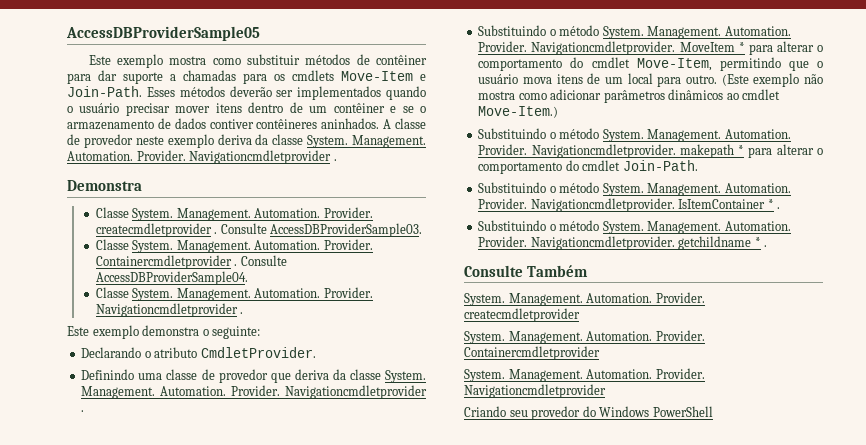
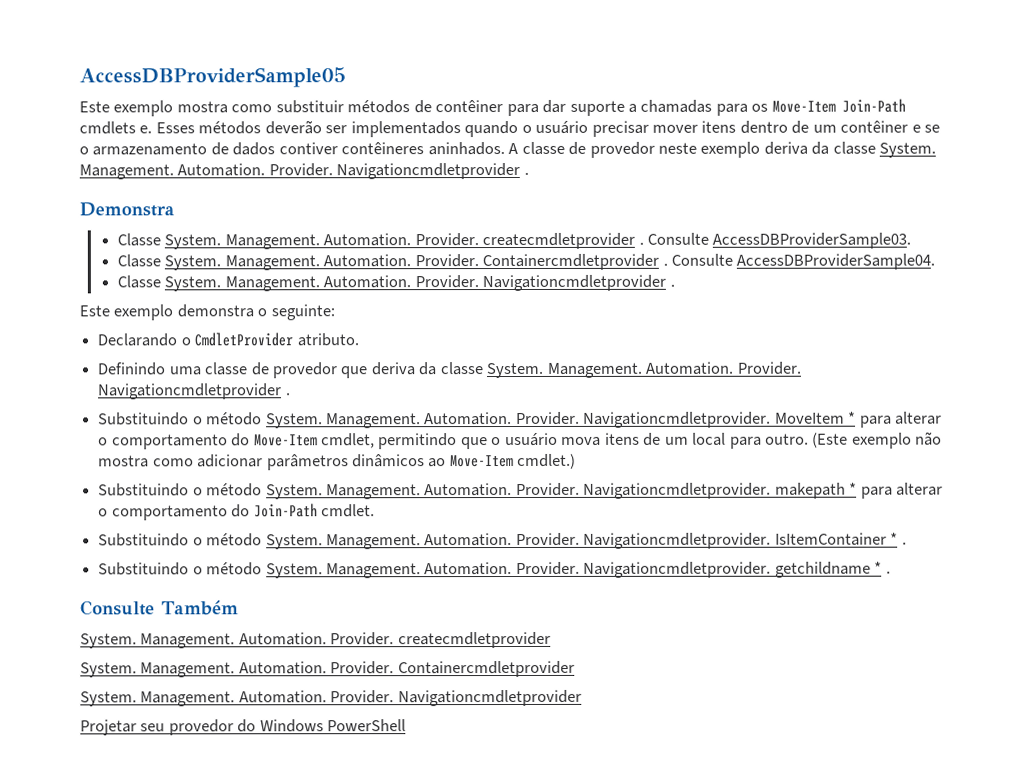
[292,70,426,81] [67,86,142,97] cmdlets Move-Item e Join-Path. -> [771,98,906,113] [79,121,153,135] Move-Item Join-Path cmdlets e.
[154,347,316,358] atributo CmdletProvider. -> [194,332,359,347] CmdletProvider atributo.
[591,57,712,71] cmdlet Move-Item, -> [253,433,375,449] Move-Item cmdlet,
[742,89,781,100] [478,106,559,118] cmdlet Move-Item.) -> [449,453,577,469] Move-Item cmdlet.)
[582,160,698,171] cmdlet Join-Path. -> [253,503,375,518] Join-Path cmdlet.
[464,406,506,417] Criando -> [80,719,137,736] Projetar

